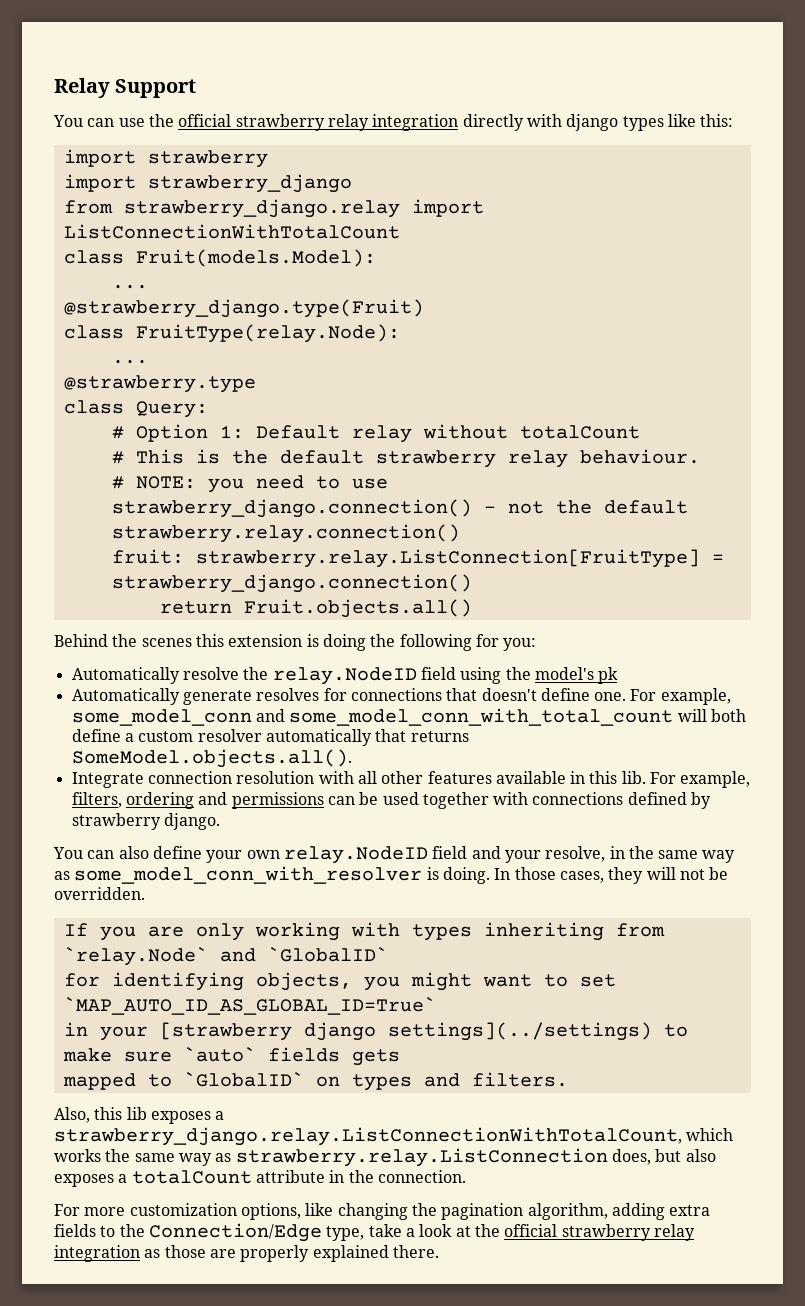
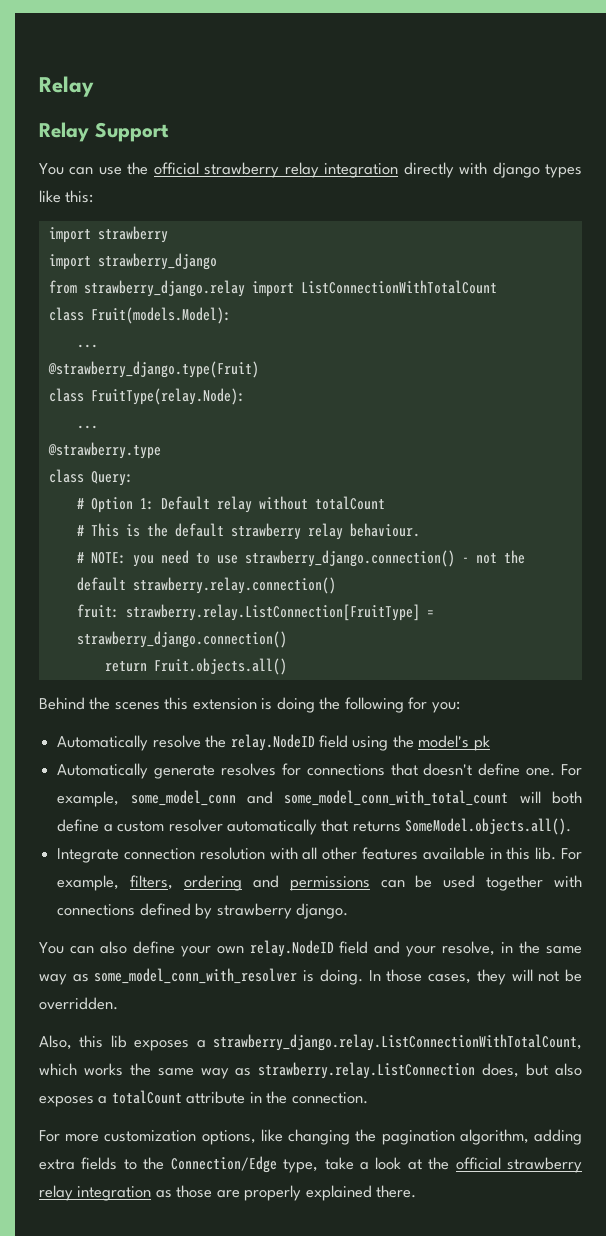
[54,78,110,98] Relay -> [39,76,94,97] [39,122,89,142] Relay // Relay
[63,922,665,941] [63,947,388,966] [63,972,616,991] [63,997,436,1015] [63,1022,688,1041] [62,1047,400,1066] [62,1072,568,1091] // If you are only working with types inheriting from `relay.Node` and `GlobalID` // for identifying objects, you might want to set `MAP_AUTO_ID_AS_GLOBAL_ID=True` // in your [strawberry django settings](../settings) to make sure `auto` fields gets // mapped to `GlobalID` on types and filters. -> (118, 1003) none

